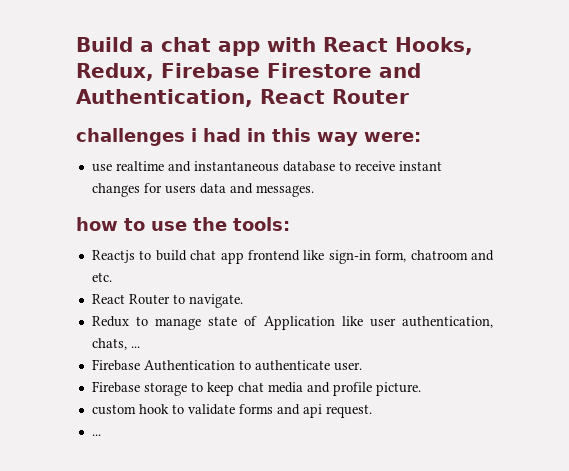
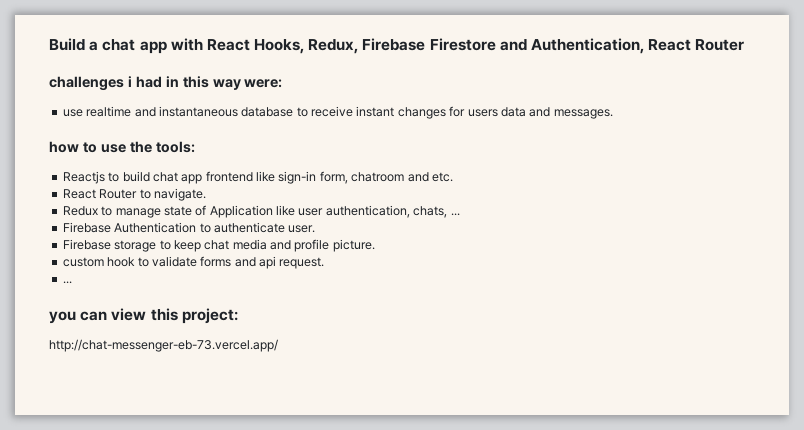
(101, 435) none -> [49,308,238,324] [49,339,278,352] // you can view this project: // http://chat-messenger-eb-73.vercel.app/

